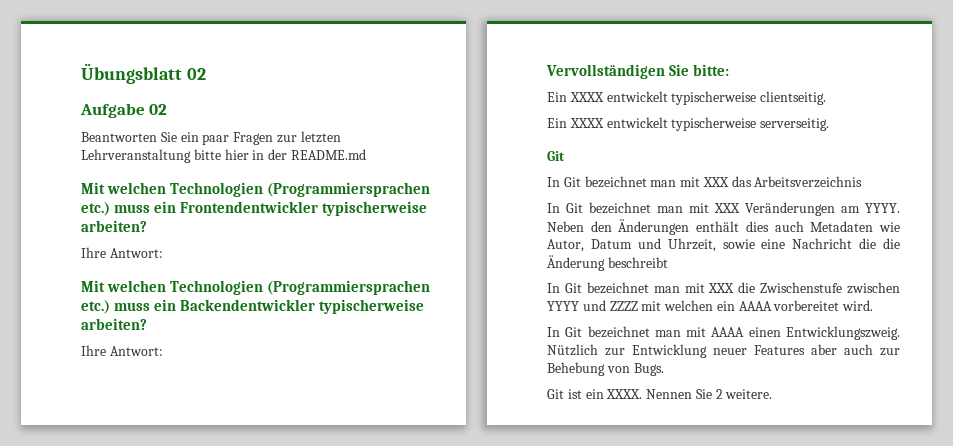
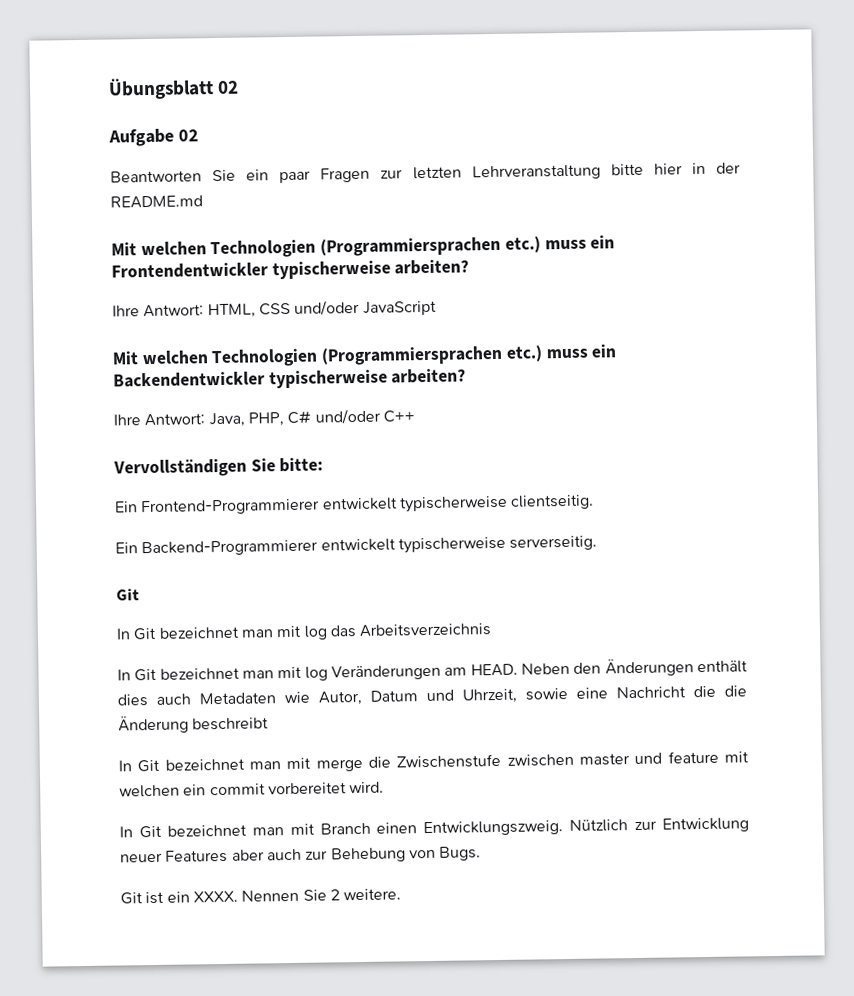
(163, 253) none -> [207,299,437,319] HTML, CSS und/oder JavaScript
(163, 351) none -> [208,408,415,428] Java, PHP, C# und/oder C++
[569,92,604,102] XXXX -> [141,498,321,516] Frontend-Programmierer
[569,118,604,128] XXXX -> [141,539,319,557] Backend-Programmierer
[702,177,729,187] XXX -> [303,625,328,640] log
[714,203,740,213] XXX -> [304,666,328,681] log
[865,203,900,213] YYYY. -> [470,663,518,677] HEAD.
[708,283,735,293] XXX -> [315,758,363,772] merge
[547,300,638,311] YYYY und ZZZZ -> [579,750,719,766] master und feature
[738,301,772,311] AAAA -> [209,783,266,796] commit
[711,327,745,337] AAAA -> [319,822,371,835] Branch

